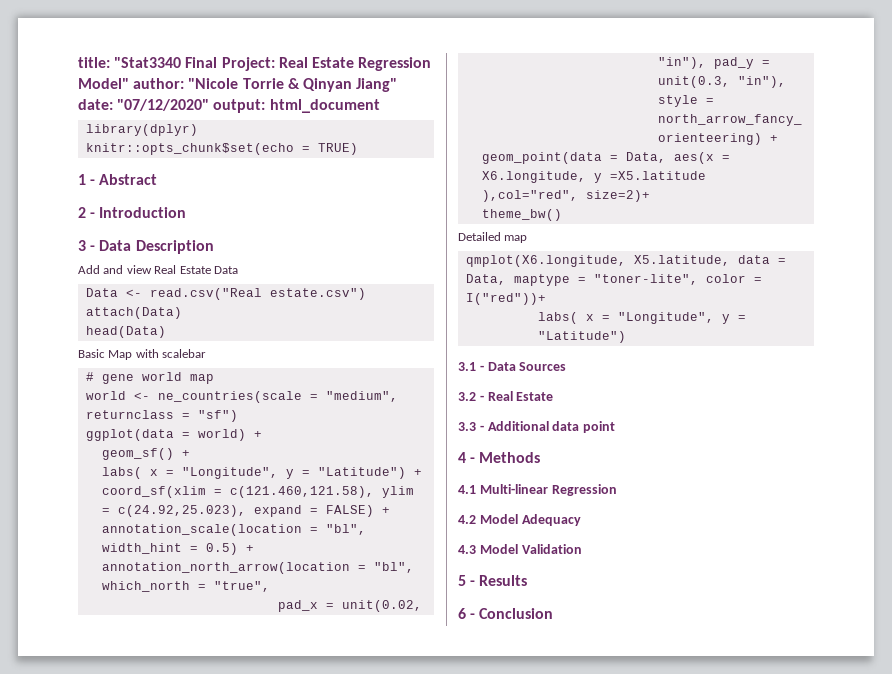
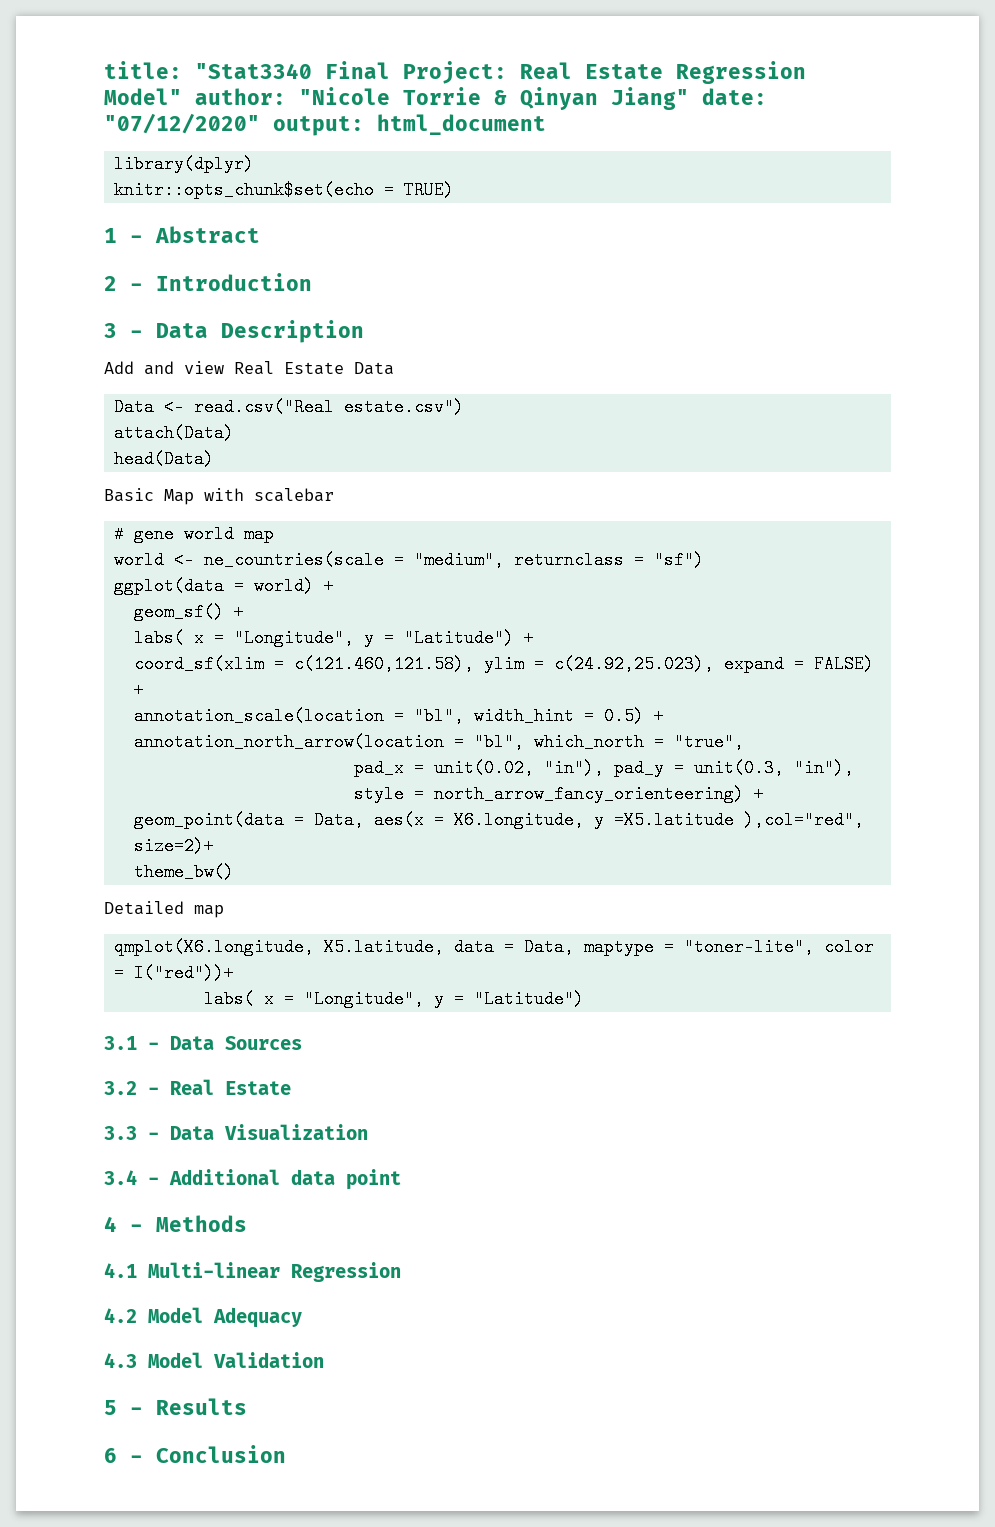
(484, 428) none -> [170,1124,368,1140] [104,1170,159,1185] Data Visualization // 3.4 -

